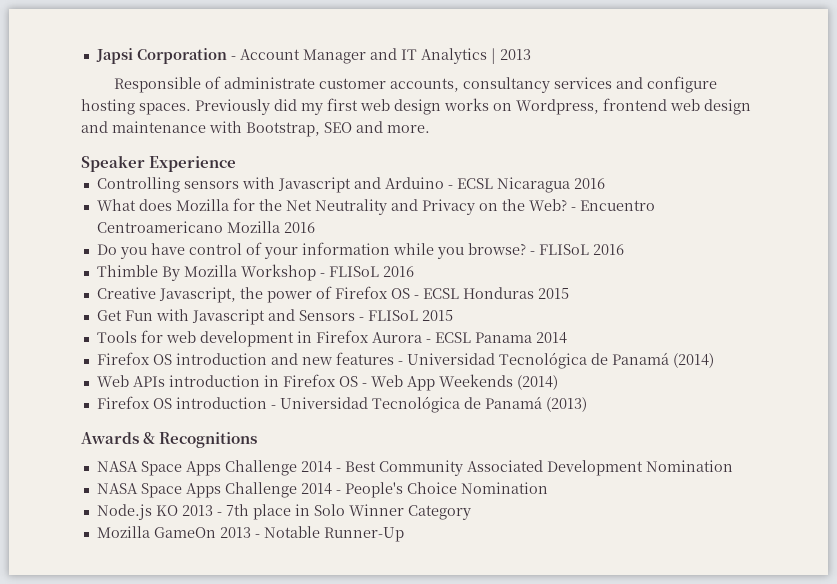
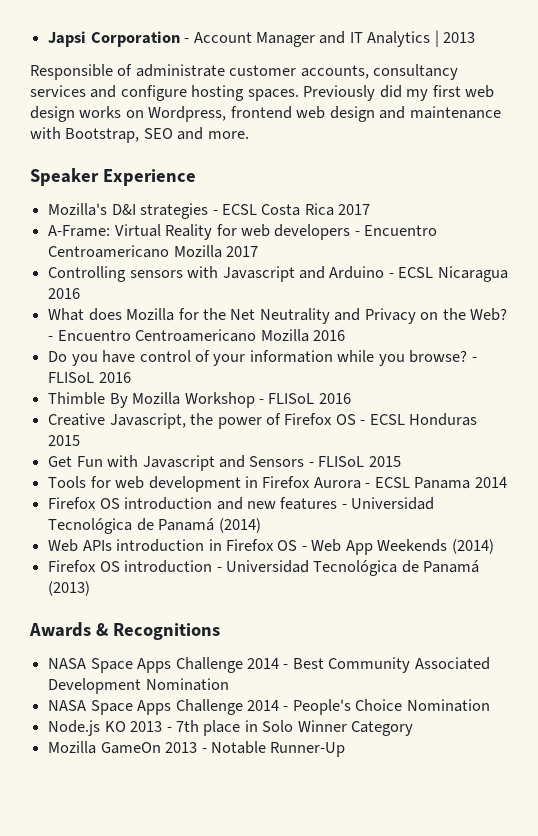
(237, 164) none -> [48,203,371,219] [48,224,438,240] [48,245,259,258] // Mozilla's D&I strategies - ECSL Costa Rica 2017 // A-Frame: Virtual Reality for web developers - Encuentro Centroamericano Mozilla 2017

